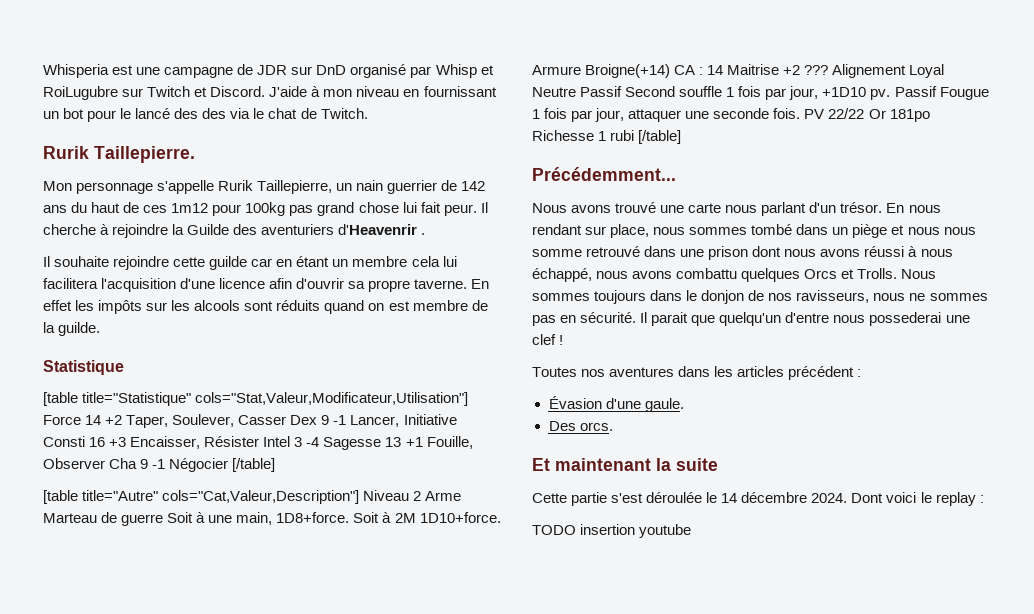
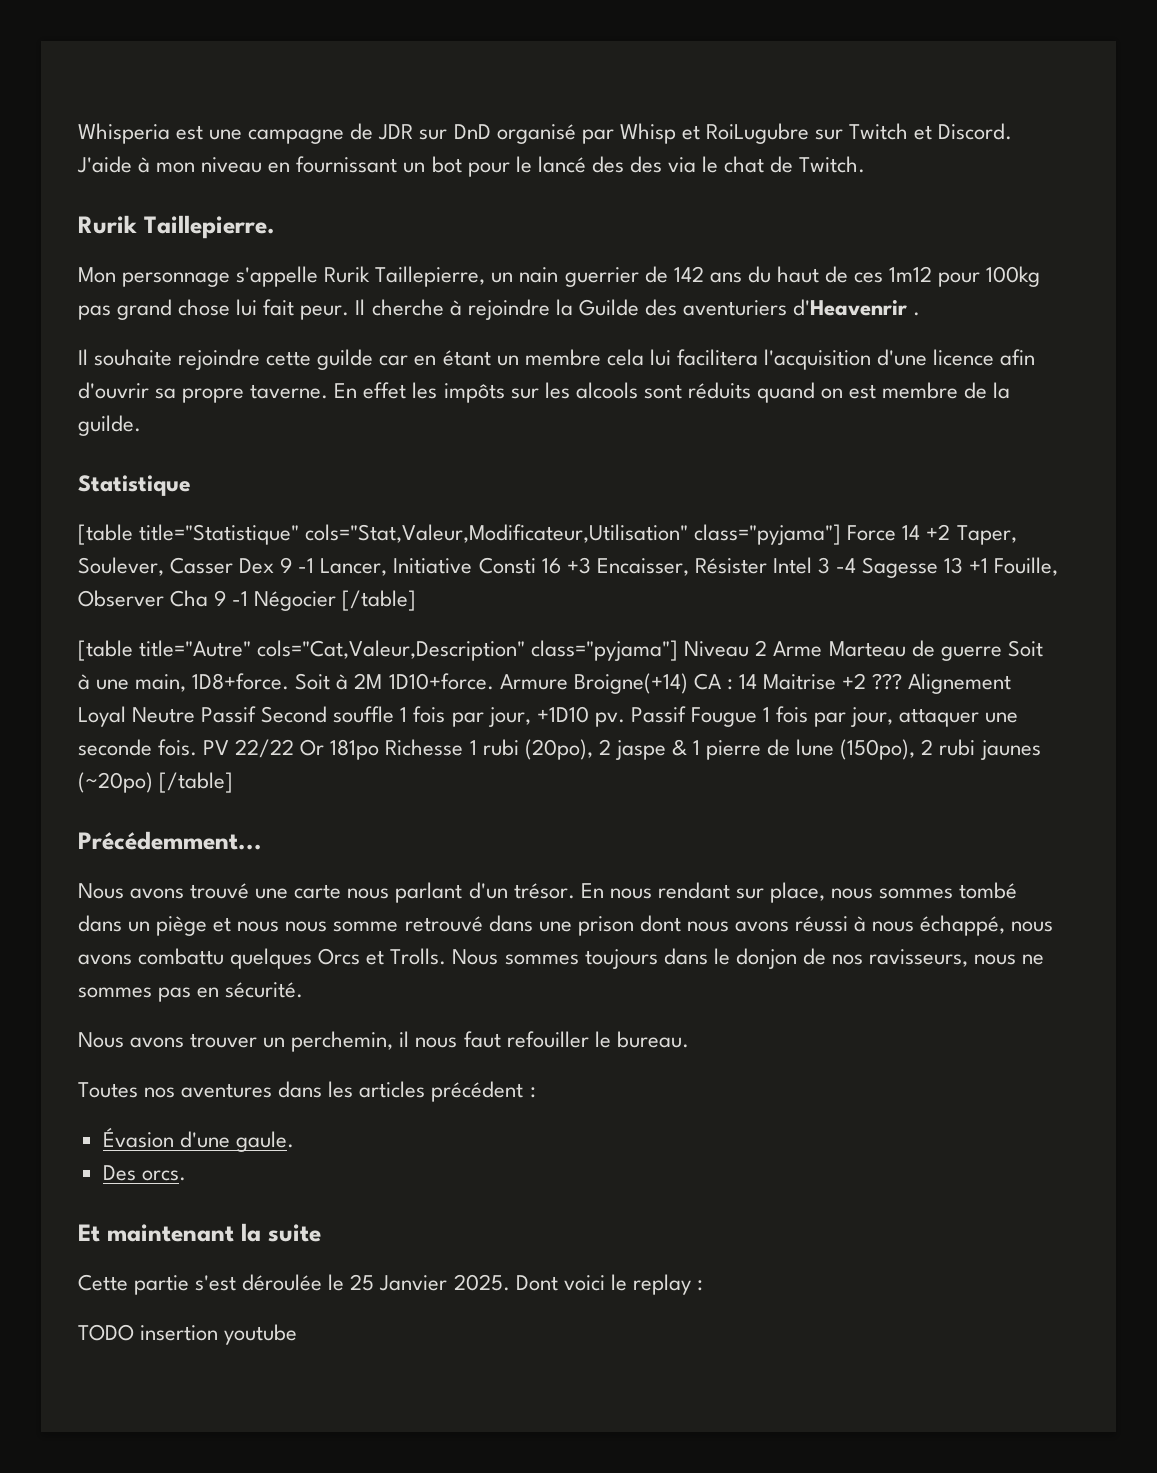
[195,392,469,406] cols="Stat,Valeur,Modificateur,Utilisation"] -> [305,524,842,545] cols="Stat,Valeur,Modificateur,Utilisation" class="pyjama"]
[162,490,360,504] cols="Cat,Valeur,Description"] -> [257,640,679,661] cols="Cat,Valeur,Description" class="pyjama"]
(635, 135) none -> [524,739,1041,760] [78,772,153,793] (20po), 2 jaspe & 1 pierre de lune (150po), 2 rubi jaunes (~20po)
[640,312,970,326] [532,334,564,345] Il parait que quelqu'un d'entre nous possederai une clef ! -> [78,1031,689,1052] // Nous avons trouver un perchemin, il nous faut refouiller le bureau.
[721,492,848,503] 14 décembre 2024. -> [350,1274,510,1291] 25 Janvier 2025.

